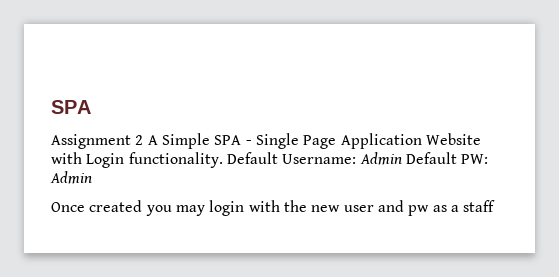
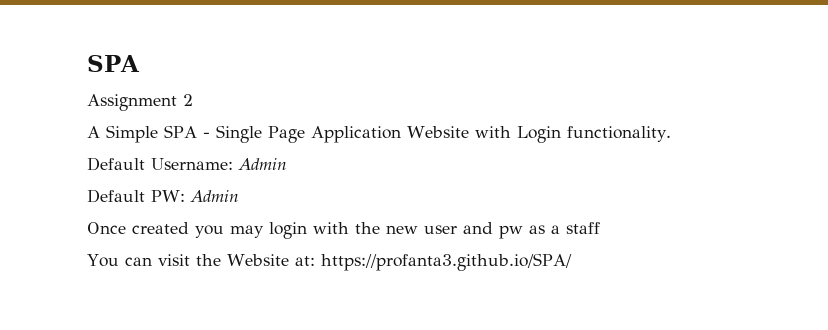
(144, 140) none -> (193, 100) //
(223, 160) none -> (671, 134) //
(402, 158) none -> (286, 164) //
(496, 206) none -> [87,253,572,271] // You can visit the Website at: https://profanta3.github.io/SPA/

